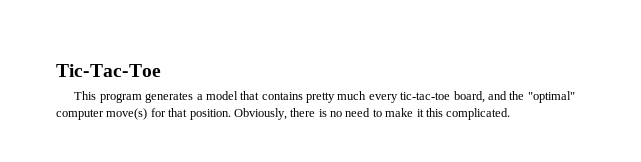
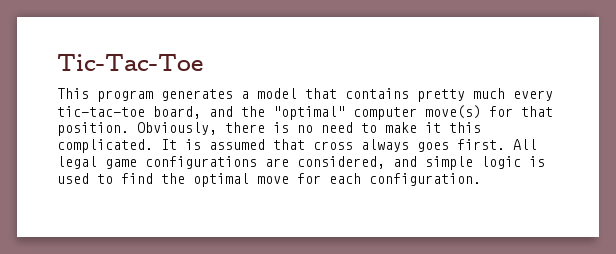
(511, 114) none -> [161,139,537,152] [57,156,545,170] [57,173,481,187] It is assumed that cross always goes first. All legal game configurations are considered, and simple logic is used to find the optimal move for each configuration.

